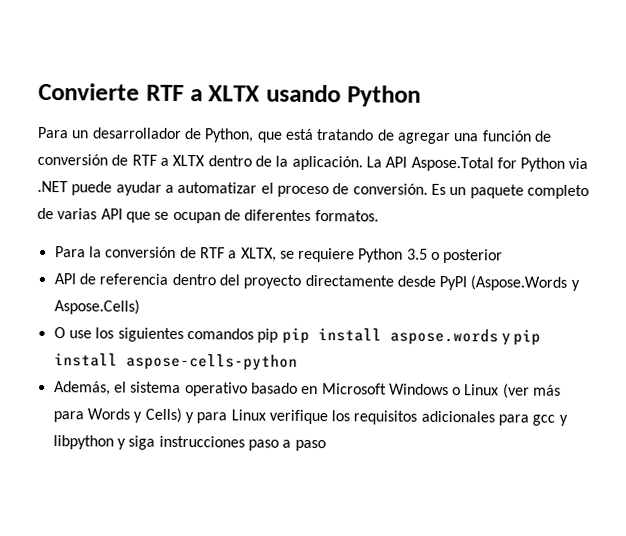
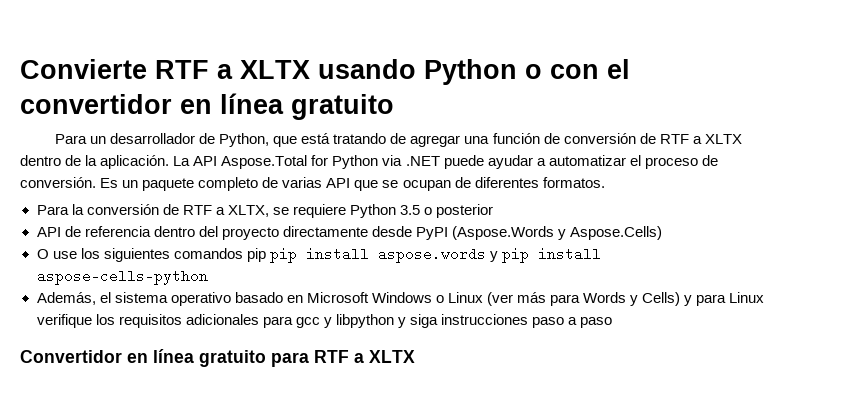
(421, 96) none -> [525,59,630,79] [20,93,394,120] o con el convertidor en línea gratuito
(326, 445) none -> [20,349,415,367] // Convertidor en línea gratuito para RTF a XLTX

